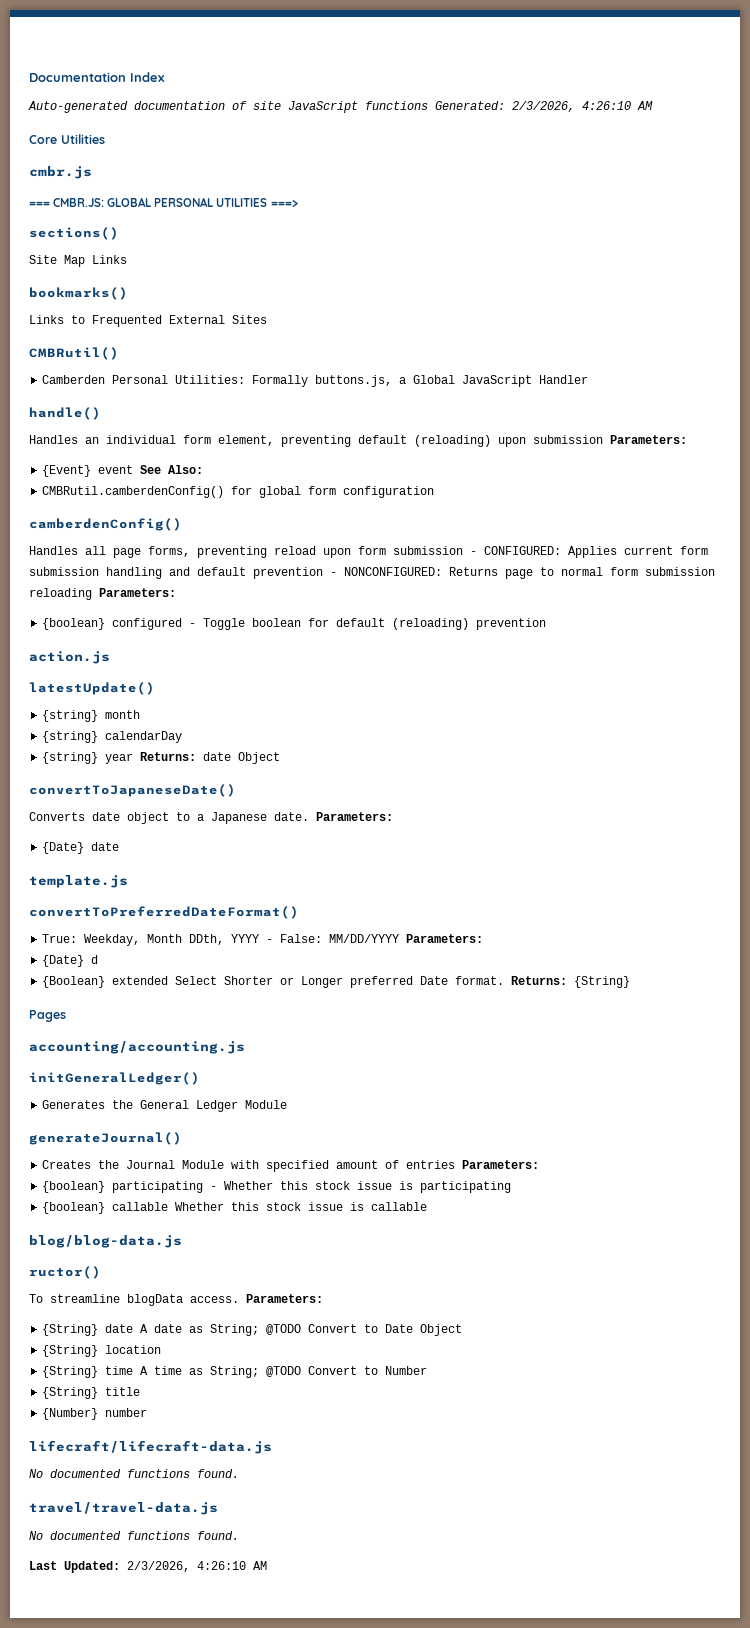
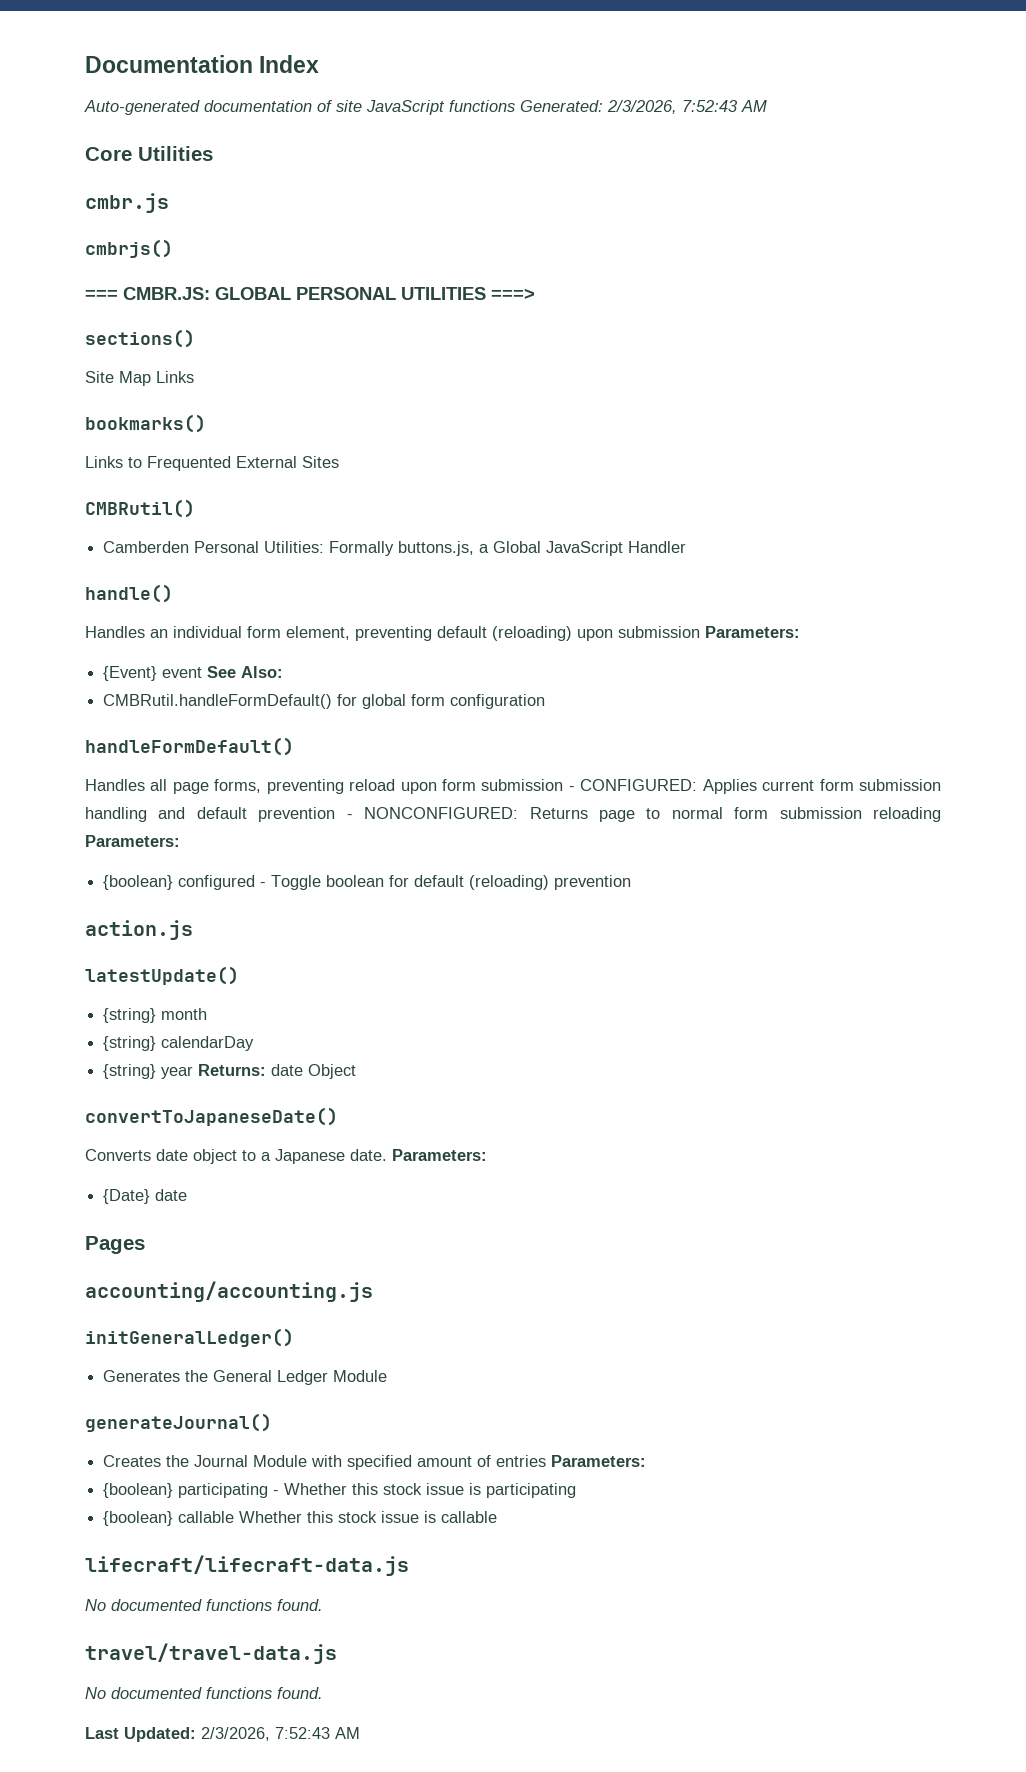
[582,101,631,110] 4:26:10 -> [682,100,738,112] 7:52:43
(92, 172) none -> [85,239,173,258] // cmbrjs()
[42,486,225,498] CMBRutil.camberdenConfig() -> [103,694,333,709] CMBRutil.handleFormDefault()
[29,518,182,531] camberdenConfig() -> [85,737,294,756] handleFormDefault()
[29,875,128,888] [29,906,299,919] [42,934,484,946] [42,955,99,967] [42,976,631,988] // template.js // convertToPreferredDateFormat() // True: Weekday, Month DDth, YYYY - False: MM/DD/YYYY Parameters: // {Date} d // {Boolean} extended Select Shorter or Longer preferred Date format. Returns: {String} -> (188, 1195) none
[29,1235,182,1248] [29,1266,101,1279] [29,1294,323,1306] [42,1324,463,1336] [42,1345,162,1357] [42,1366,428,1378] [42,1387,141,1399] [42,1408,148,1420] // blog/blog-data.js // ructor() // To streamline blogData access. Parameters: // {String} date A date as String; @TODO Convert to Date Object // {String} location // {String} time A time as String; @TODO Convert to Number // {String} title // {Number} number -> (498, 1517) none
[197,1561,246,1570] 4:26:10 -> [275,1727,330,1739] 7:52:43

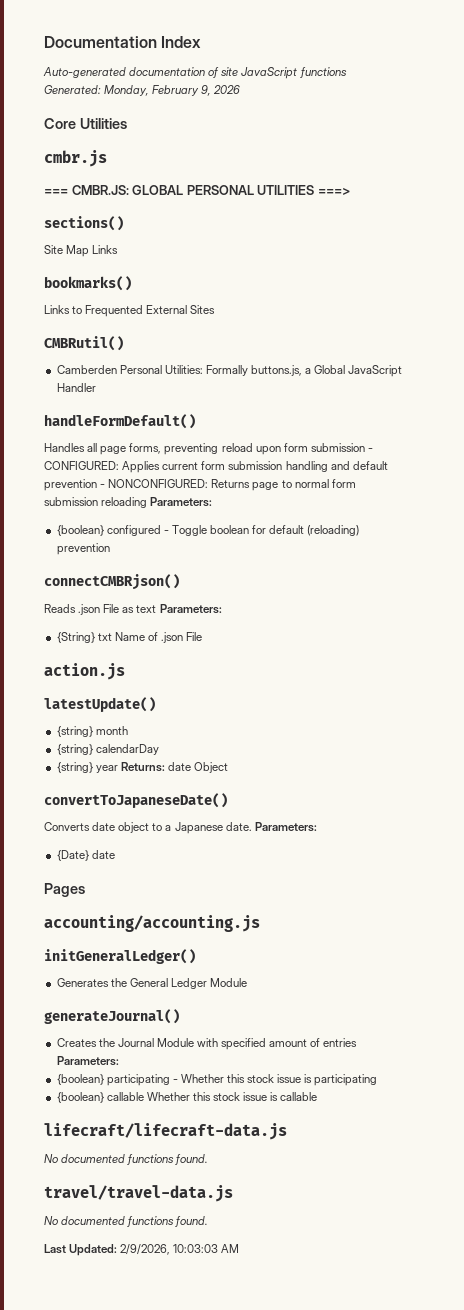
[607,100,767,114] 2/3/2026, 7:52:43 AM -> [104,85,241,96] Monday, February 9, 2026
[85,239,173,258] // cmbrjs() -> (107, 158) none
[85,584,173,603] [85,626,800,641] [103,666,284,681] [103,694,546,709] // handle() // Handles an individual form element, preventing default (reloading) upon submission Parameters: // {Event} event See Also: // CMBRutil.handleFormDefault() for global form configuration -> (96, 387) none
(632, 882) none -> [44,574,180,590] [44,604,222,615] [56,632,203,643] // connectCMBRjson() // Reads .json File as text Parameters: // {String} txt Name of .json File
[201,1727,330,1741] 2/3/2026, 7:52:43 -> [120,1244,219,1255] 2/9/2026, 10:03:03

